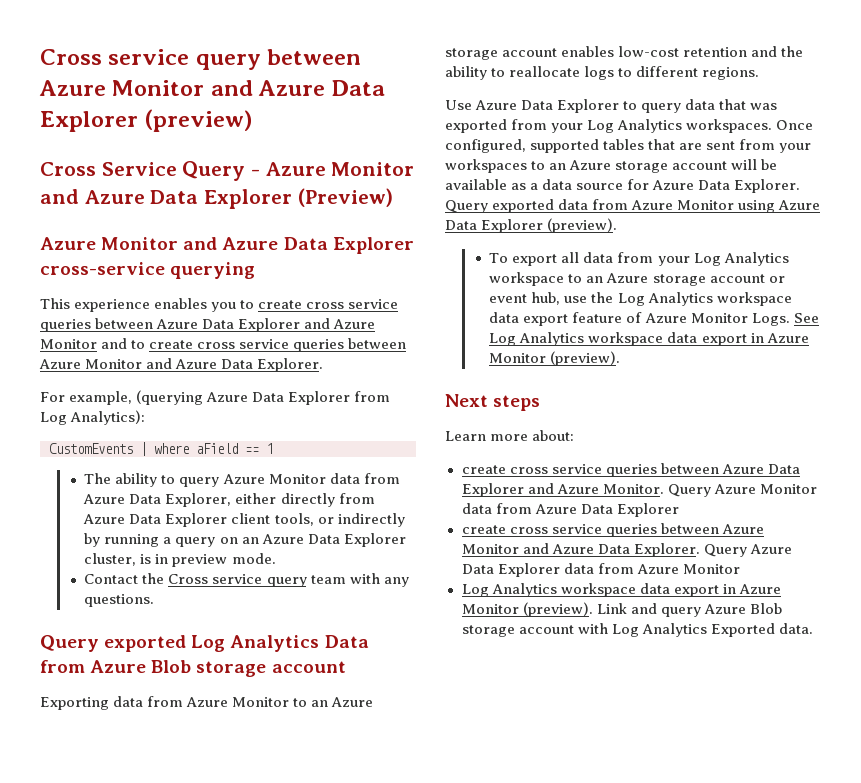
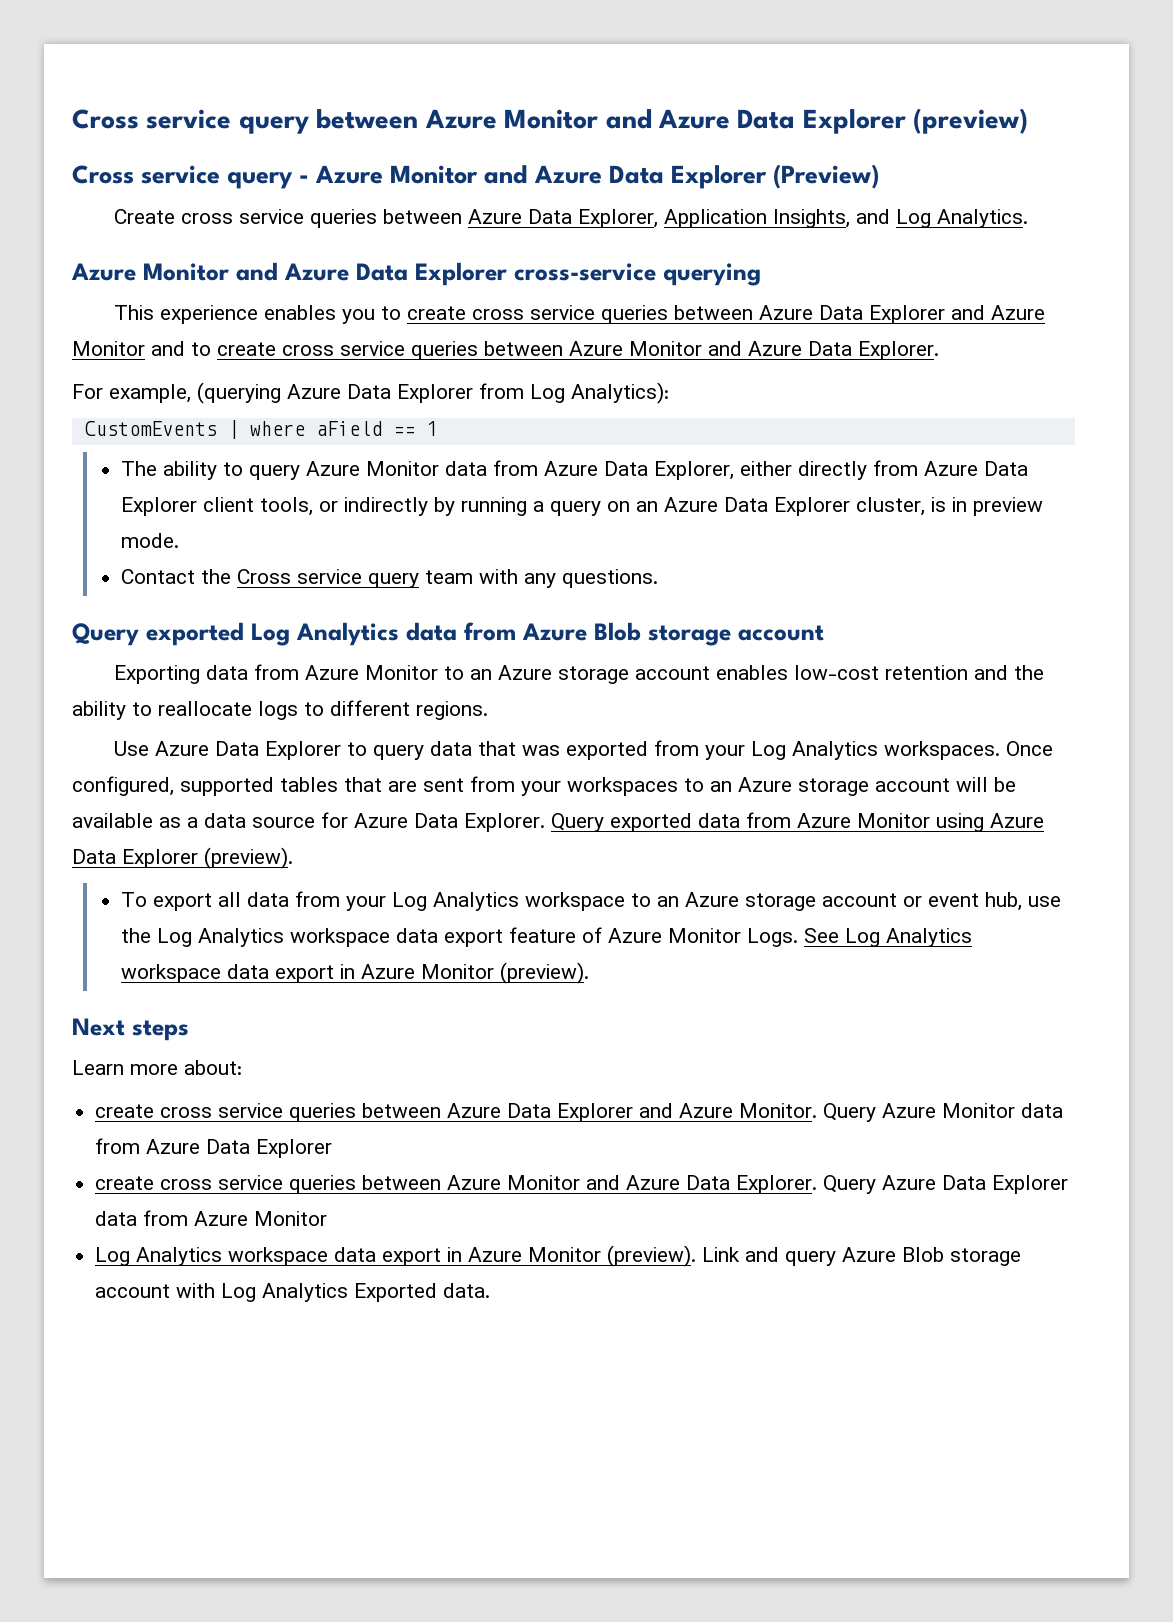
[101,161,246,181] Service Query -> [141,165,294,189] service query
(393, 197) none -> [114,209,1029,228] // Create cross service queries between Azure Data Explorer, Application Insights, and Log Analytics.
[324,635,369,648] Data -> [406,622,457,641] data

